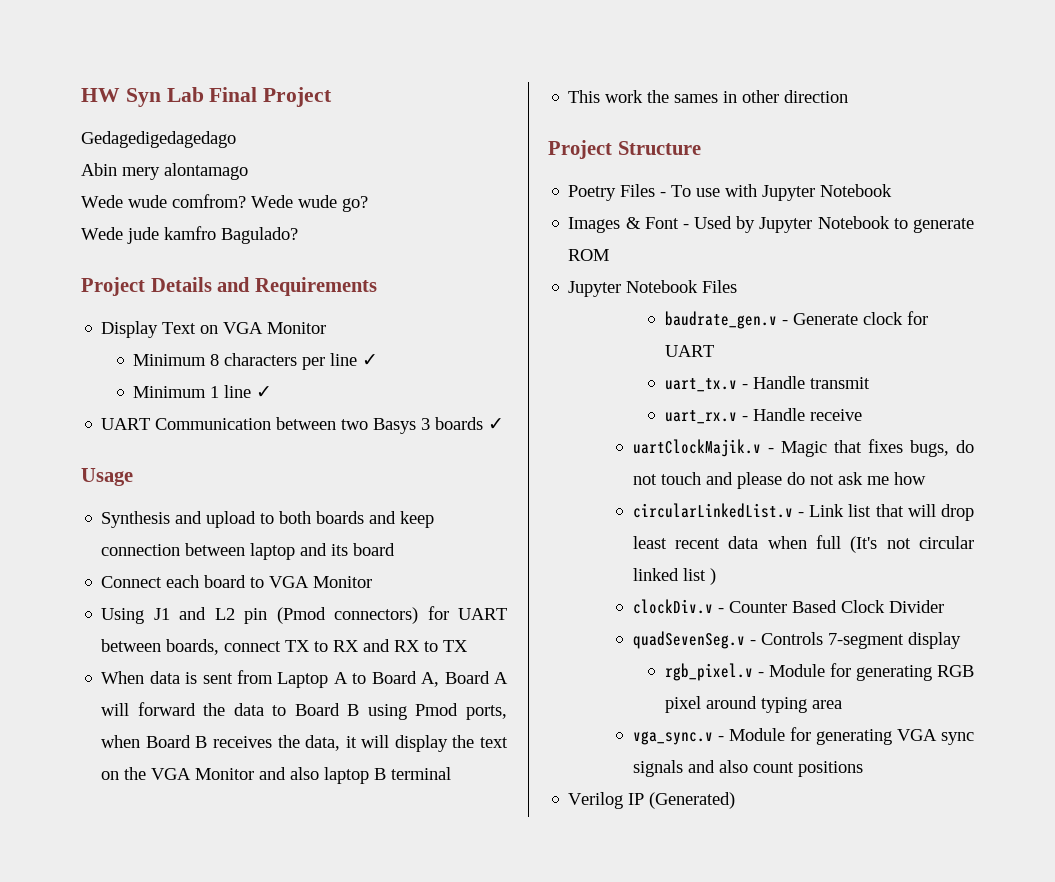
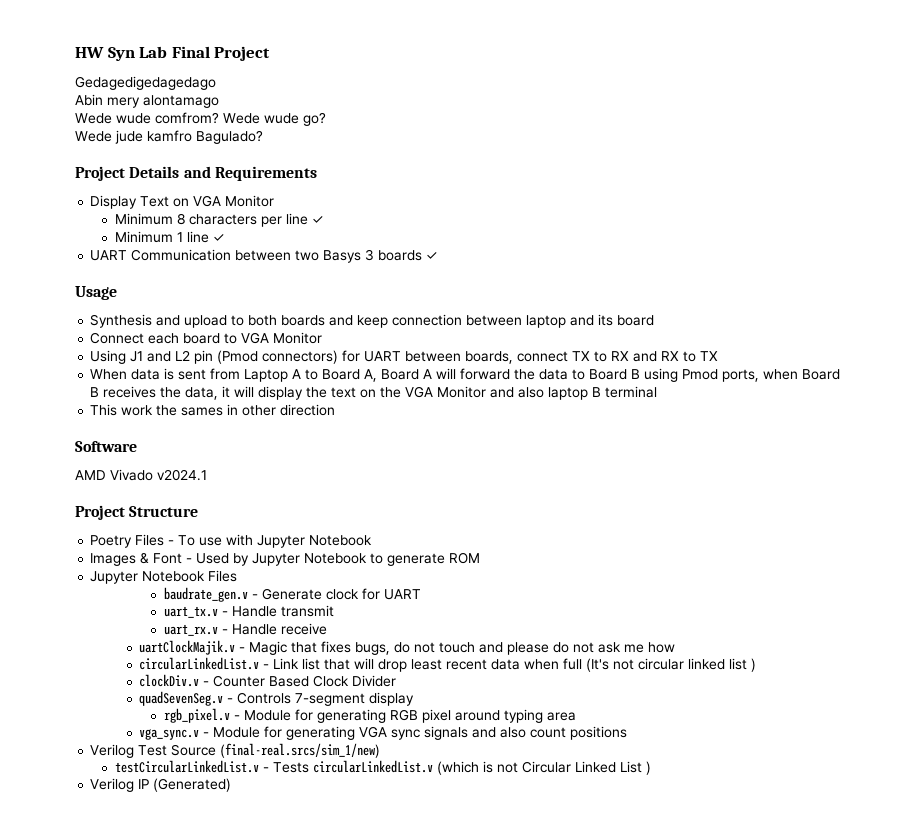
(849, 96) none -> [75,441,137,452] [75,469,207,481] // Software // AMD Vivado v2024.1
(863, 769) none -> [90,743,381,758] [114,760,651,775] // Verilog Test Source (final-real.srcs/sim_1/new) // testCircularLinkedList.v - Tests circularLinkedList.v (which is not Circular Linked List )

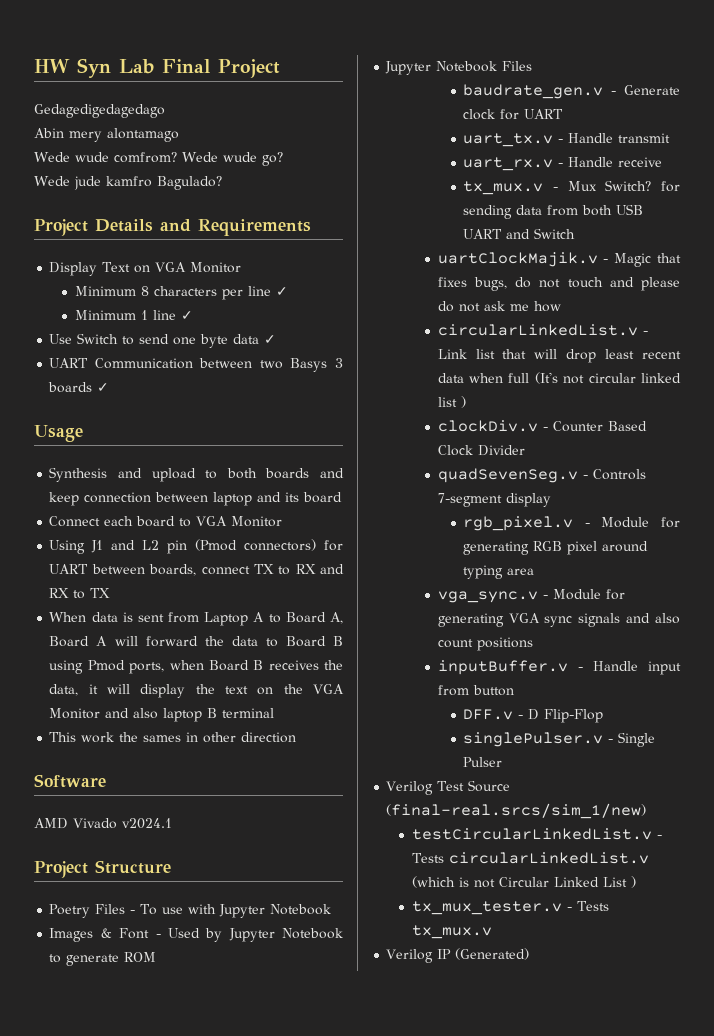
(225, 238) none -> [49,333,277,348] // Use Switch to send one byte data ✓
(327, 629) none -> [463,180,680,195] [463,204,644,219] [463,228,576,239] // tx_mux.v - Mux Switch? for sending data from both USB UART and Switch
(628, 733) none -> [437,660,681,675] [437,685,514,696] [463,709,604,723] [463,732,656,747] [463,757,503,767] // inputBuffer.v - Handle input from button // DFF.v - D Flip-Flop // singlePulser.v - Single Pulser
(651, 768) none -> [412,901,610,915] [412,925,493,939] // tx_mux_tester.v - Tests tx_mux.v

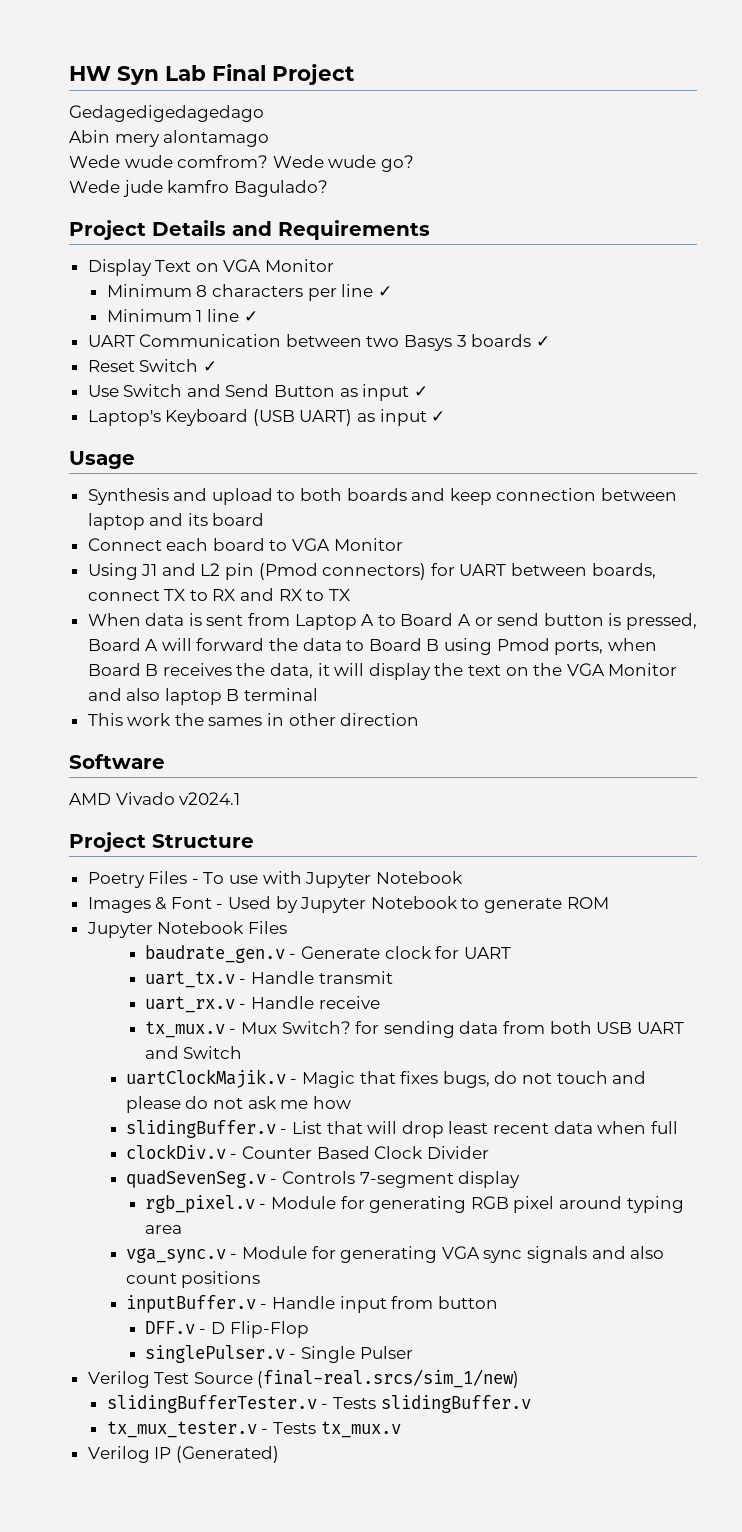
[49,333,277,348] // Use Switch to send one byte data ✓ -> (258, 316) none
(110, 387) none -> [87,359,217,372] [87,384,428,401] [87,409,446,426] // Reset Switch ✓ // Use Switch and Send Button as input ✓ // Laptop's Keyboard (USB UART) as input ✓
[330,612,343,624] A, -> [458,613,697,630] A or send button is pressed,
[437,324,648,336] [437,349,495,359] circularLinkedList.v - Link list -> [125,1120,322,1138] slidingBuffer.v - List
[534,372,681,384] [437,396,466,408] (It's not circular linked list ) -> (678, 1127) none
[412,828,663,840] [412,852,650,864] [412,876,637,888] testCircularLinkedList.v - Tests circularLinkedList.v (which is not Circular Linked List ) -> [106,1395,531,1413] slidingBufferTester.v - Tests slidingBuffer.v

